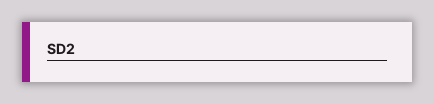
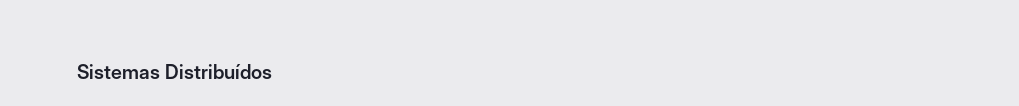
[47,43,75,55] SD2 -> [77,64,273,79] Sistemas Distribuídos

